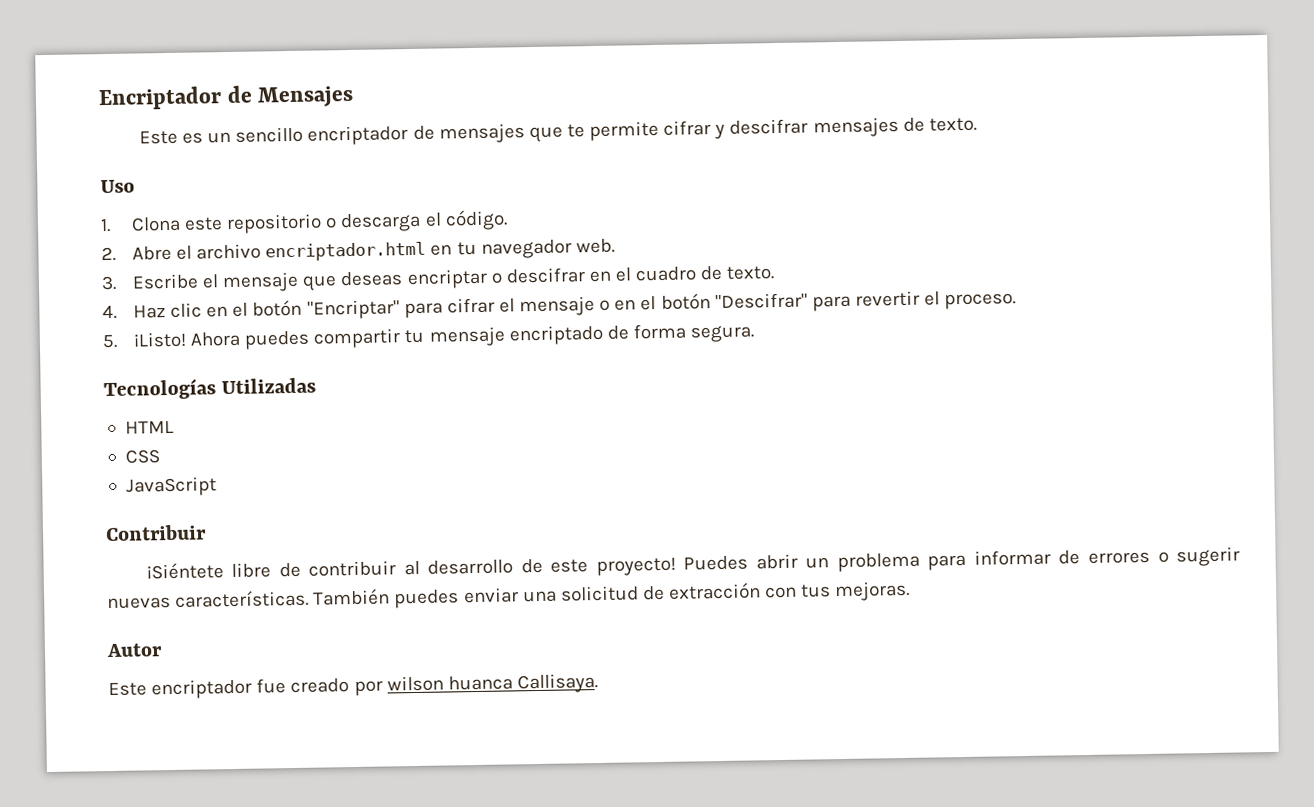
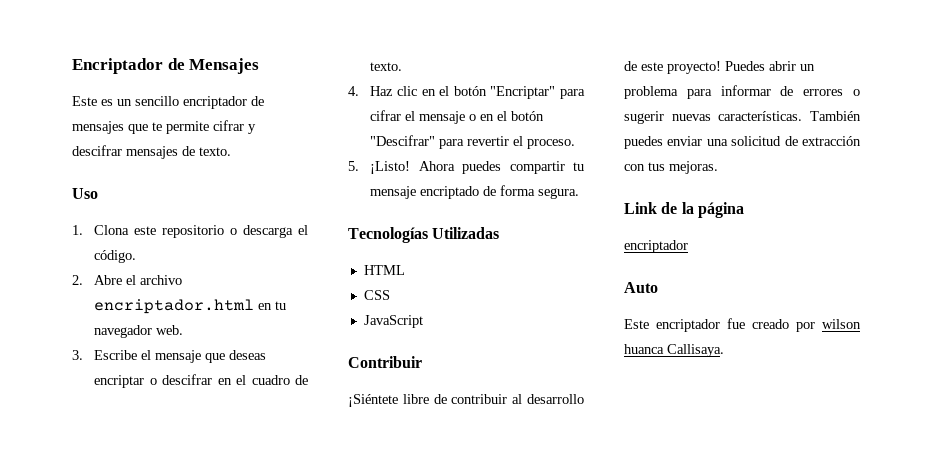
[106,643,163,658] Autor -> [624,202,744,218] [624,240,688,253] [624,282,658,293] Link de la página // encriptador // Auto

